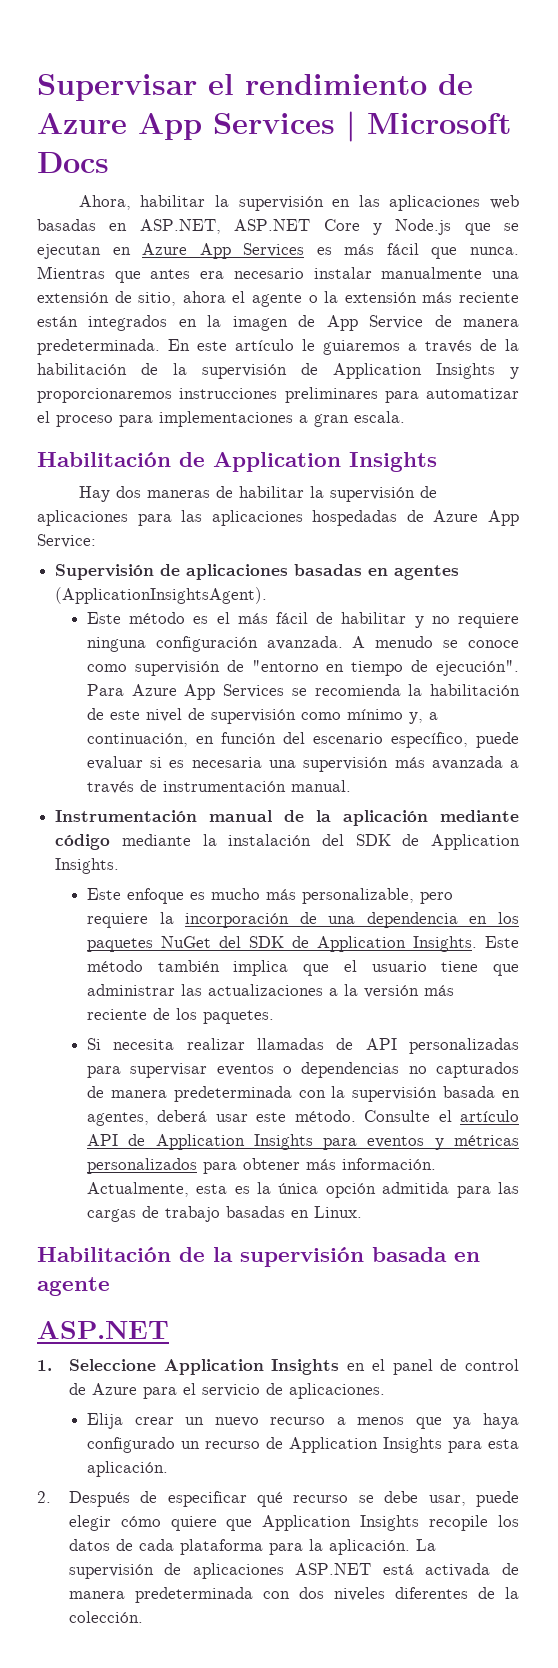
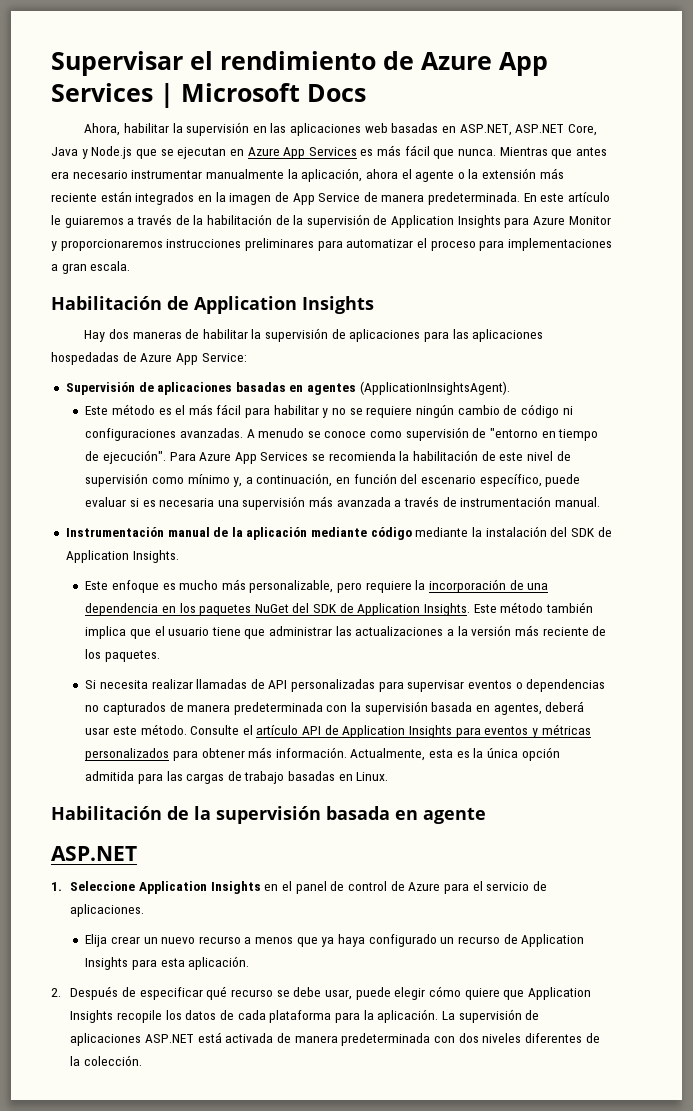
[323,219,360,231] Core -> [567,124,597,136] [51,147,78,156] Core, Java
[313,267,519,279] [37,291,177,306] instalar manualmente una extensión de sitio, -> [131,168,363,182] instrumentar manualmente la aplicación,
(495, 371) none -> [504,216,611,228] para Azure Monitor
[316,612,334,624] de -> [245,407,271,418] para
[457,613,519,628] [86,636,343,652] requiere ninguna configuración avanzada. -> [349,404,573,418] [85,428,243,441] se requiere ningún cambio de código ni configuraciones avanzadas.

